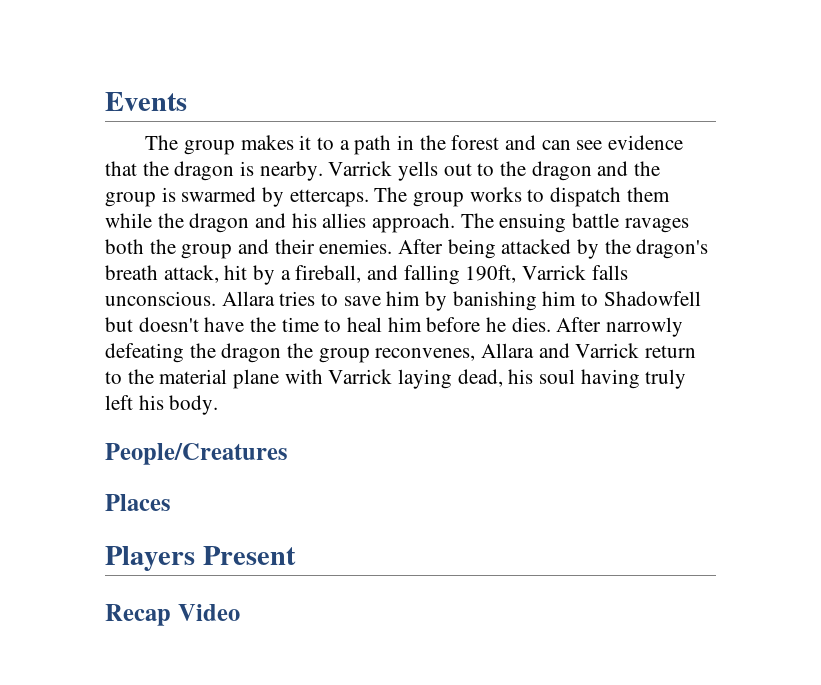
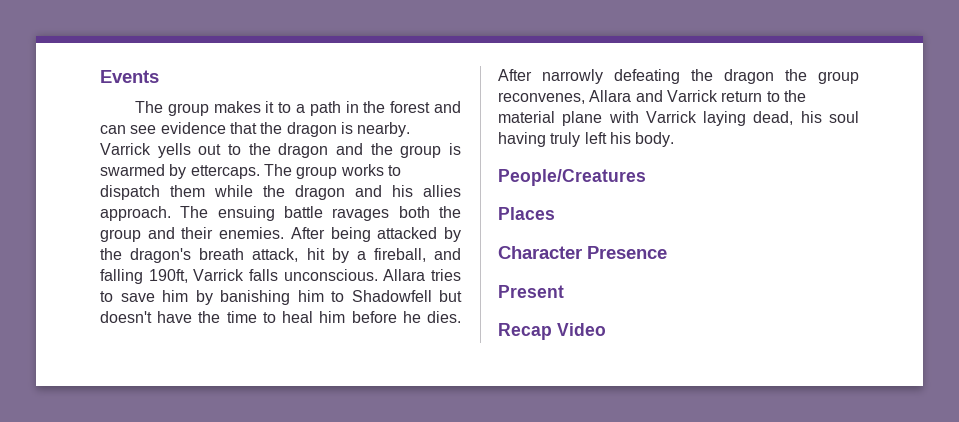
[105,546,195,571] Players -> [498,246,667,259] Character Presence //

